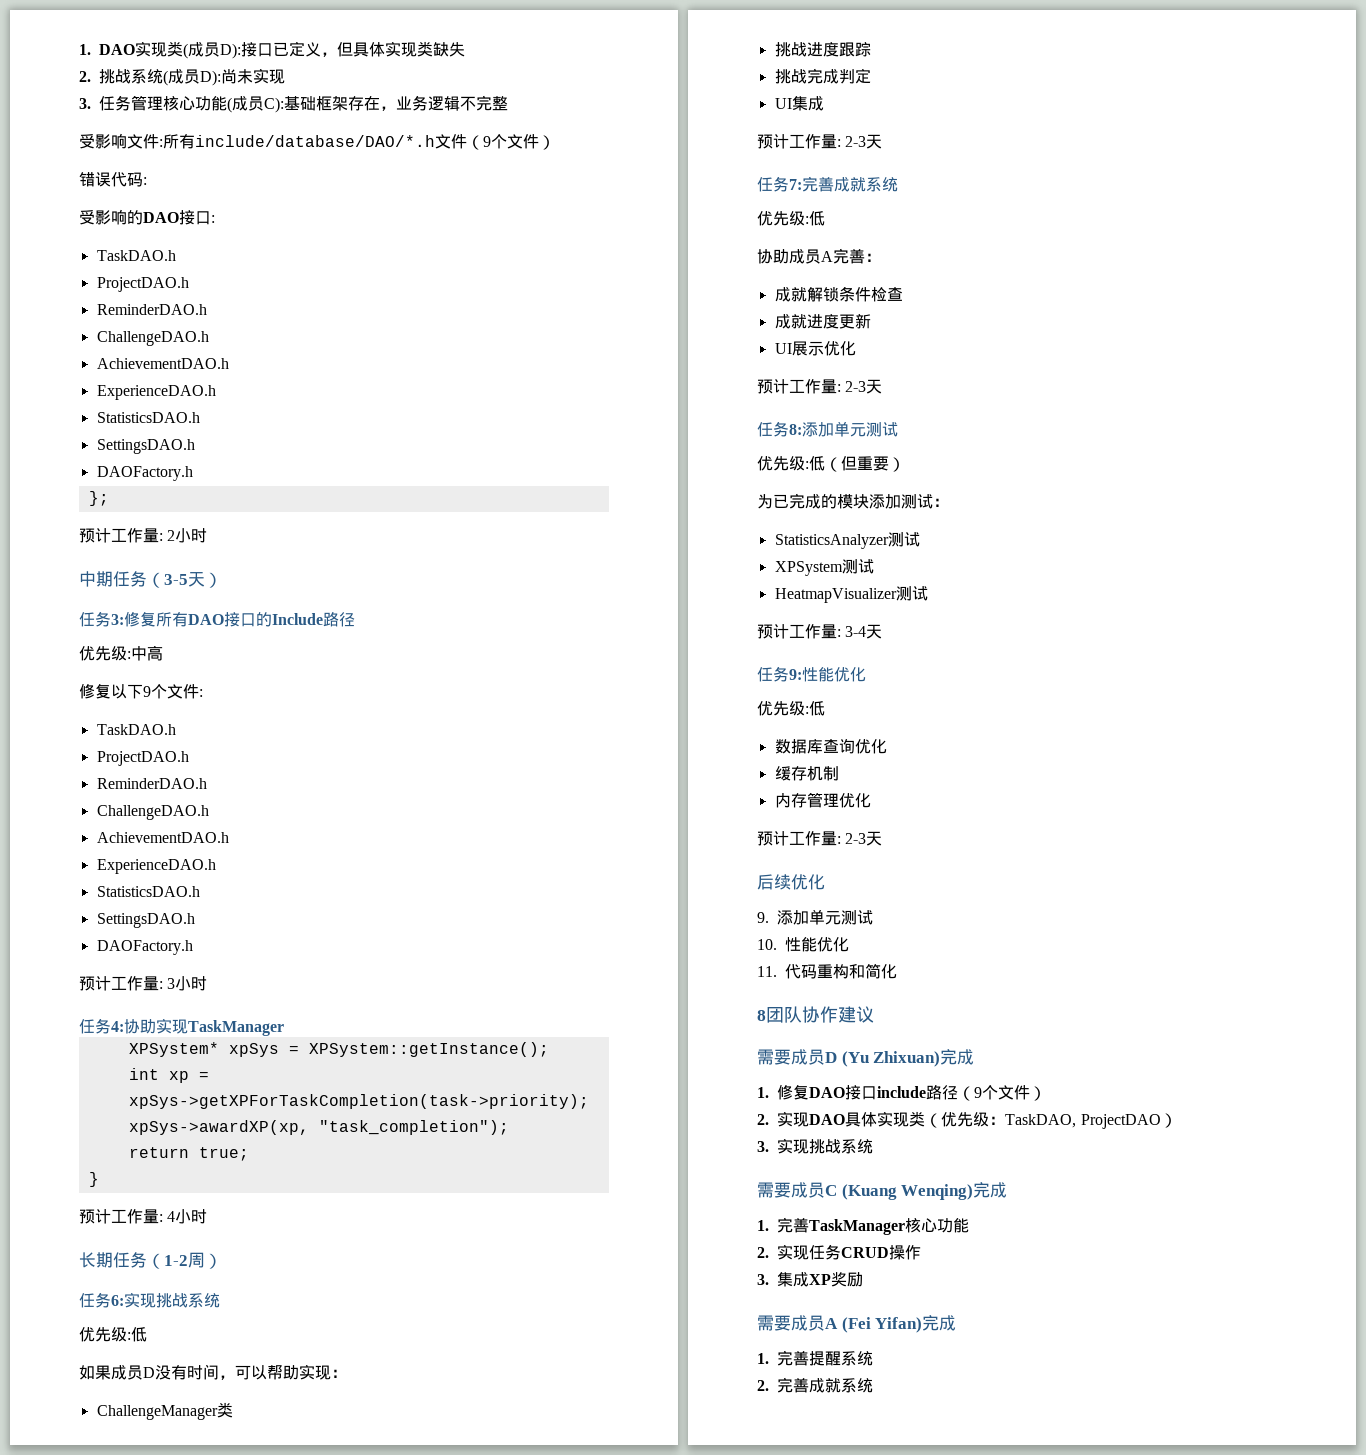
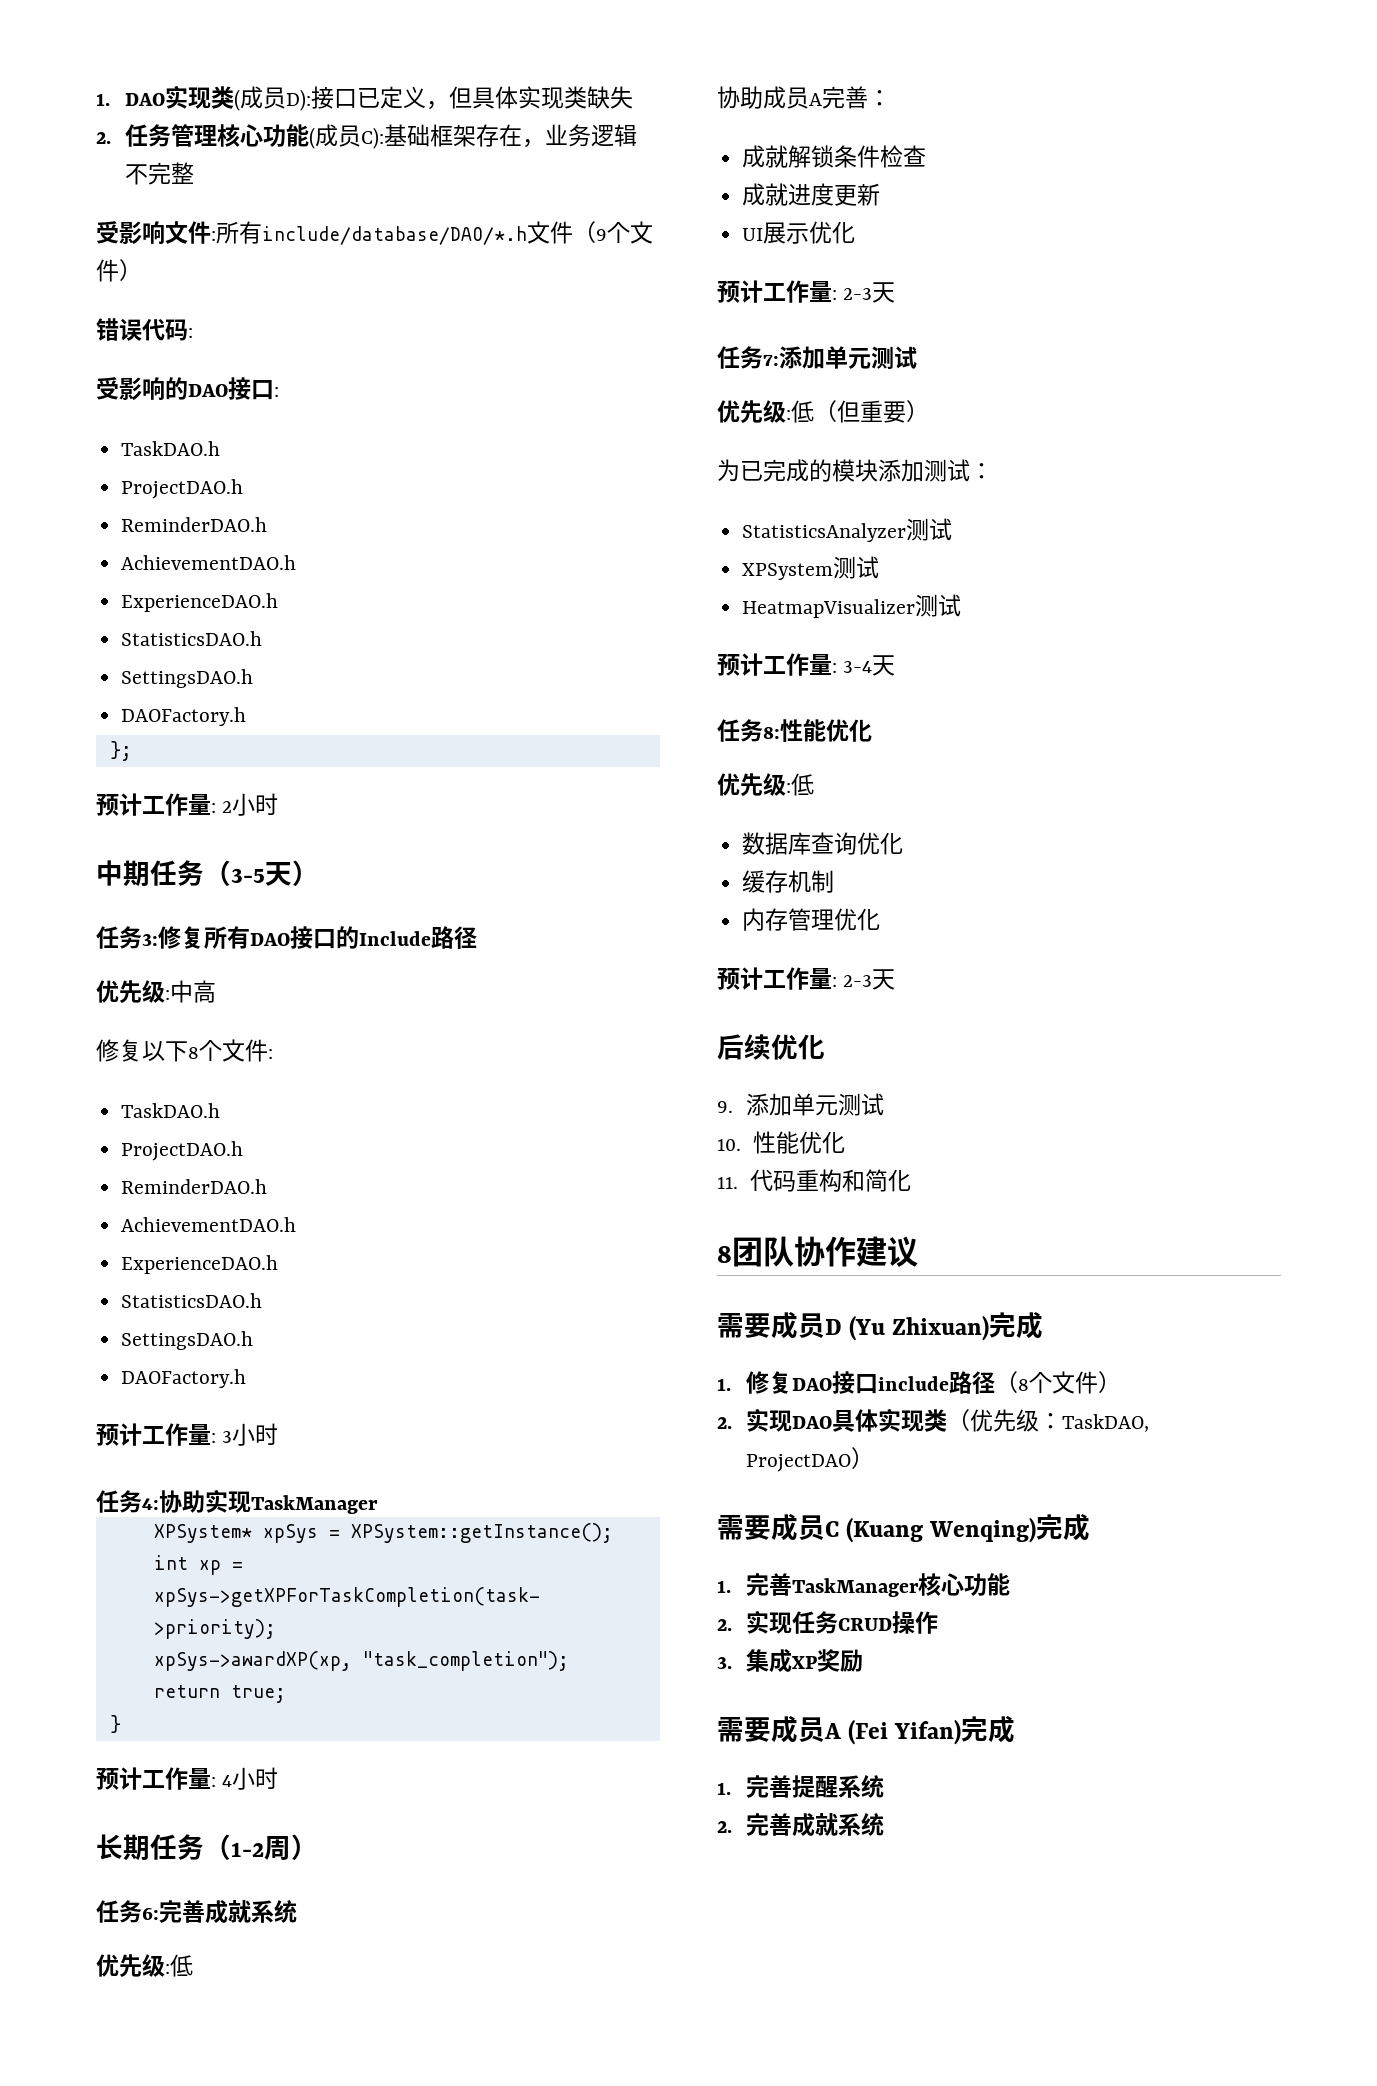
[99,68,286,86] [79,98,91,109] 挑战系统(成员D):尚未实现 // 3. -> (111, 138) none
[96,331,209,346] // ChallengeDAO.h -> (268, 524) none
[143,686,151,697] 9 -> [188,1047,199,1059] 8
[96,805,209,820] // ChallengeDAO.h -> (268, 1186) none
[124,1292,220,1308] [79,1327,147,1342] [79,1364,347,1380] [96,1402,233,1420] [774,41,871,57] [774,68,871,84] [774,96,824,111] [757,134,883,149] [757,176,802,192] 实现挑战系统 // 优先级:低 // 如果成员D没有时间，可以帮助实现： // ChallengeManager类 // 挑战进度跟踪 // 挑战完成判定 // UI集成 // 预计工作量: 2-3天 // 任务7: -> (159, 1913) none
[789,424,802,435] 8: -> [763,354,779,366] 7:
[789,669,802,680] 9: -> [763,726,780,739] 8:
[974,1087,983,1098] 9 -> [1018,1379,1030,1391] 8
[757,1138,874,1154] // 3.实现挑战系统 -> (875, 1458) none

